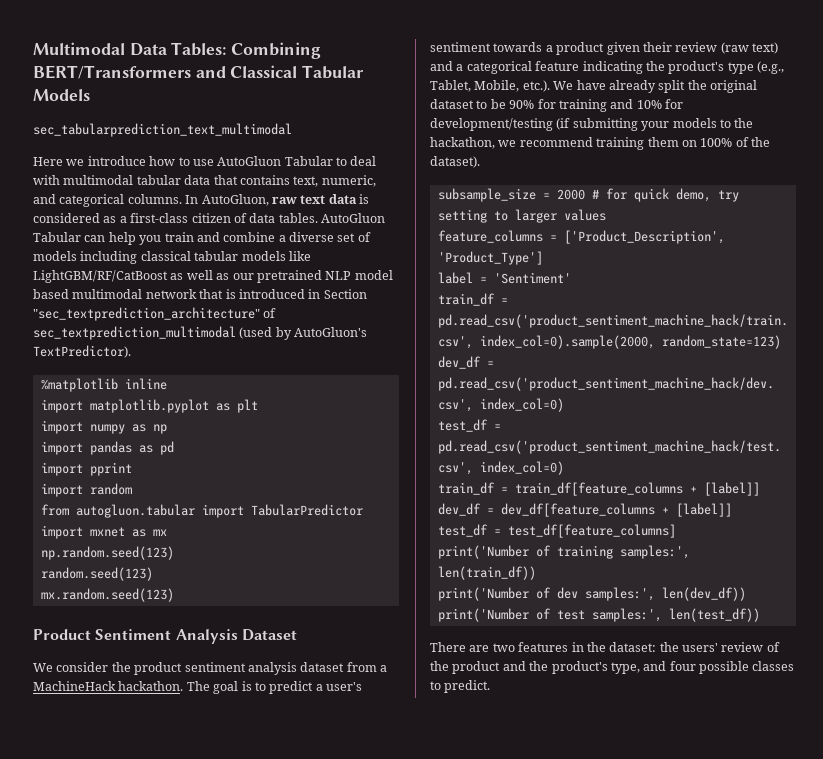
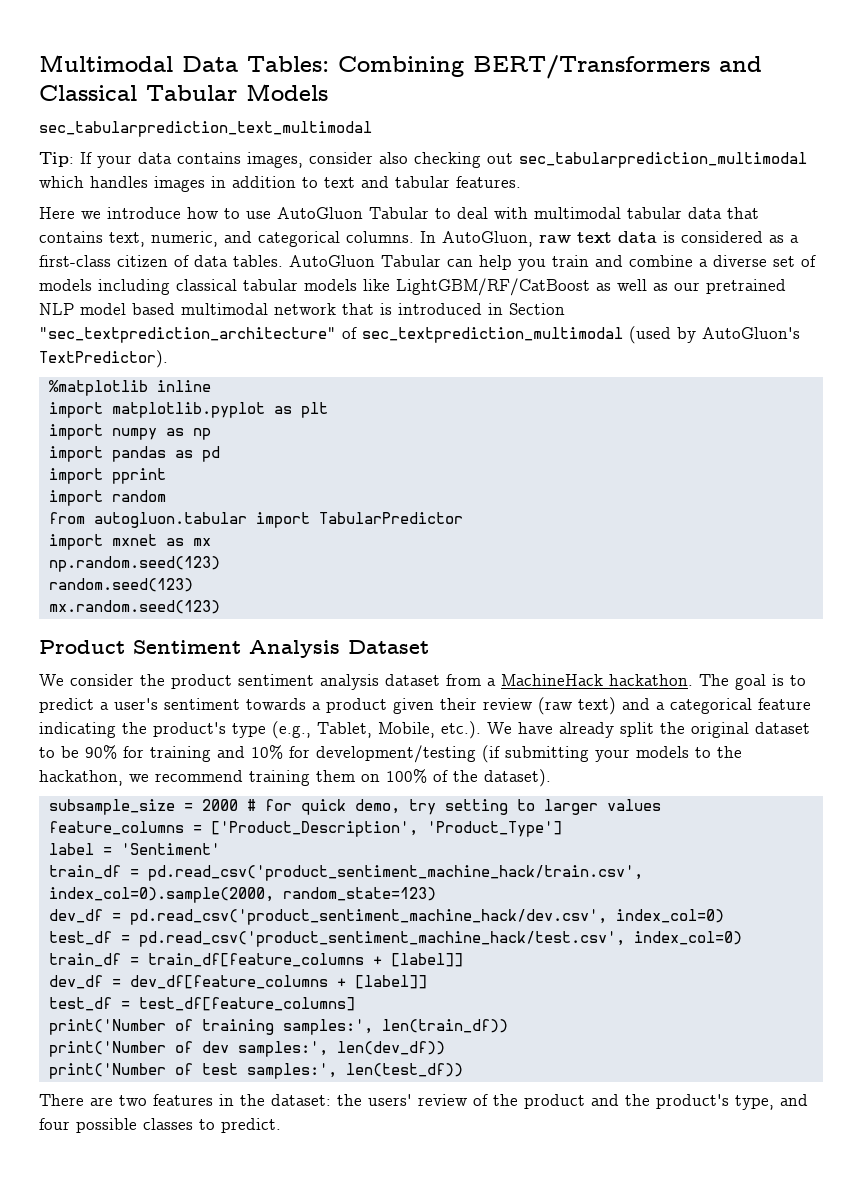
(292, 130) none -> [39,152,807,168] [39,176,521,192] // Tip: If your data contains images, consider also checking out sec_tabularprediction_multimodal which handles images in addition to text and tabular features.

